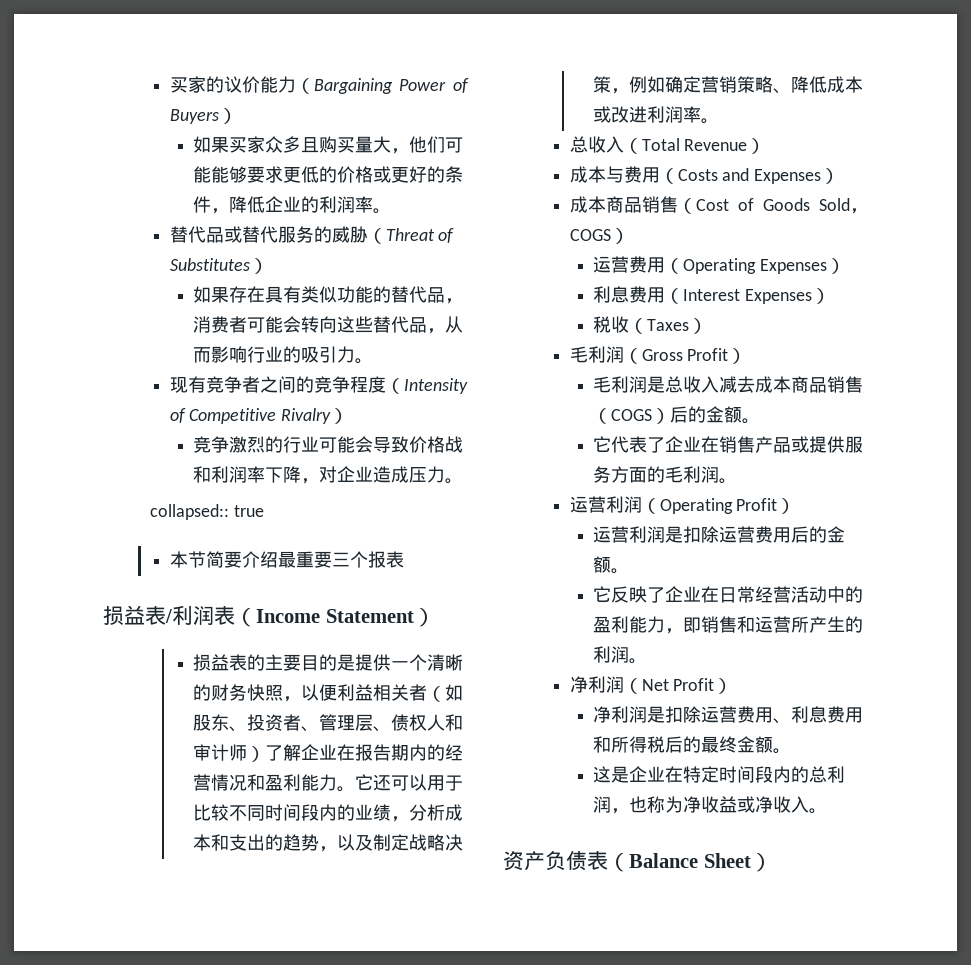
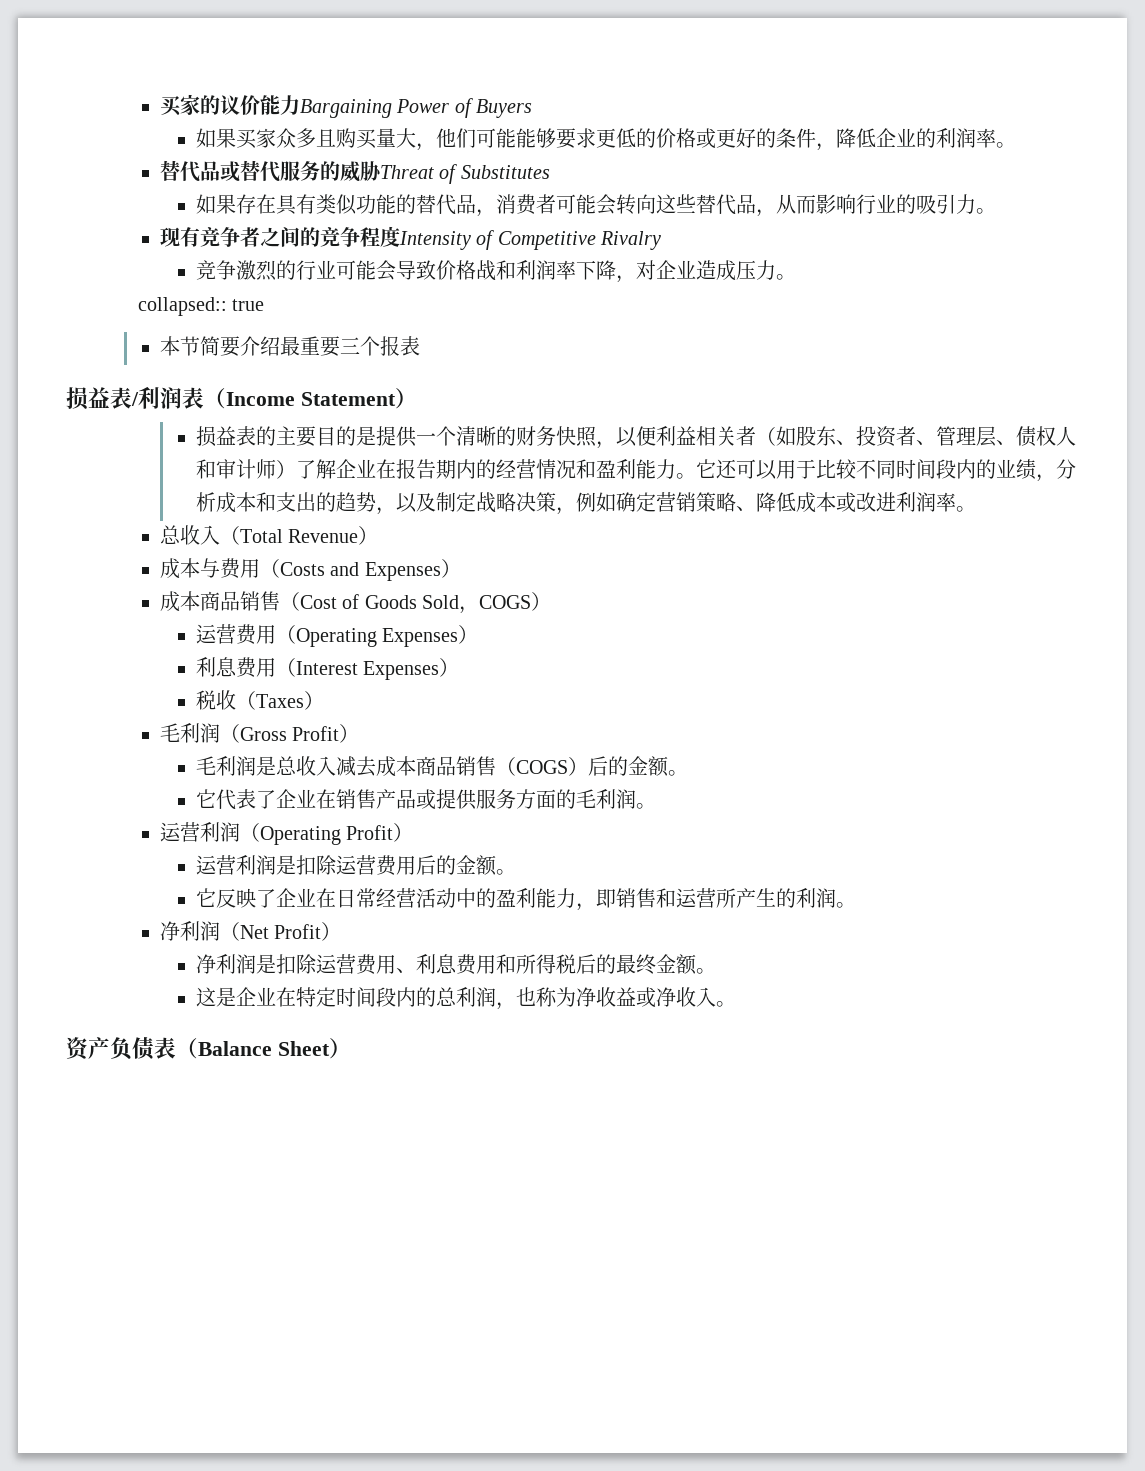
[295,78,314,94] （ -> (300, 105) none
[218,108,237,124] ） -> (532, 108) none
[367,228,386,244] （ -> (382, 171) none
[249,258,268,274] ） -> (550, 172) none
[385,378,404,394] （ -> (400, 236) none
[330,408,349,424] ） -> (661, 240) none

